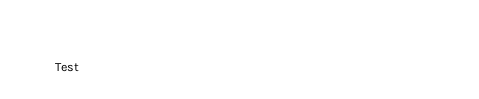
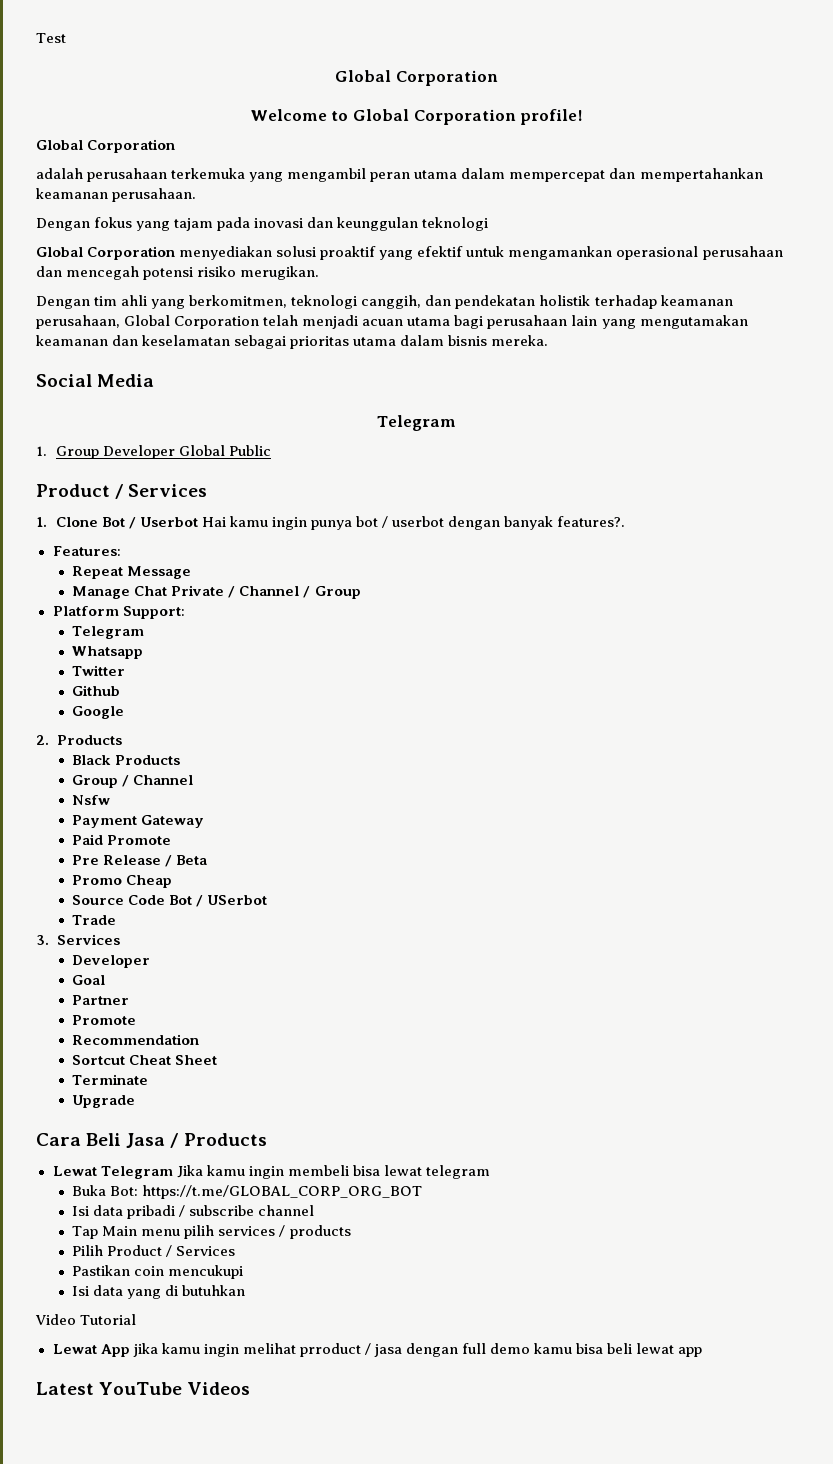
(79, 67) none -> [335,70,498,86] [250,109,583,125] [36,139,176,153] [36,168,763,182] [36,188,197,202] [36,217,489,231] [36,246,783,260] [36,266,320,280] [36,295,733,309] [36,315,748,329] [36,335,549,349] [36,374,155,387] [377,415,457,431] [36,445,271,459] [36,484,208,499] [36,516,626,530] [52,546,121,556] [72,566,192,579] [72,585,361,599] [52,606,185,619] [72,626,145,639] [72,646,144,659] [72,665,126,676] [72,685,121,696] [72,706,125,719] [36,735,122,745] [72,755,181,765] [72,775,194,788] [72,795,111,805] [72,815,205,828] [72,834,172,845] [72,855,208,867] [72,875,173,888] [72,895,268,907] [72,915,117,925] [36,934,120,945] [72,955,151,968] [72,975,106,985] [72,995,130,1005] [72,1015,137,1025] [72,1034,200,1045] [72,1055,218,1065] [72,1074,149,1085] [72,1095,136,1108] [36,1133,267,1148] [52,1165,490,1179] [72,1185,423,1199] [72,1205,315,1219] [72,1225,351,1239] [72,1245,236,1257] [72,1265,244,1279] [72,1285,246,1299] [35,1314,137,1325] [52,1343,703,1357] [36,1382,251,1395] // Global Corporation // Welcome to Global Corporation profile! // Global Corporation // adalah perusahaan terkemuka yang mengambil peran utama dalam mempercepat dan mempertahankan keamanan perusahaan. // Dengan fokus yang tajam pada inovasi dan keunggulan teknologi // Global Corporation menyediakan solusi proaktif yang efektif untuk mengamankan operasional perusahaan dan mencegah potensi risiko merugikan. // Dengan tim ahli yang berkomitmen, teknologi canggih, dan pendekatan holistik terhadap keamanan perusahaan, Global Corporation telah menjadi acuan utama bagi perusahaan lain yang mengutamakan keamanan dan keselamatan sebagai prioritas utama dalam bisnis mereka. // Social Media // Telegram // 1. Group Developer Global Public // Product / Services // 1. Clone Bot / Userbot Hai kamu ingin punya bot / userbot dengan banyak features?. // Features: // Repeat Message // Manage Chat Private / Channel / Group // Platform Support: // Telegram // Whatsapp // Twitter // Github // Google // 2. Products // Black Products // Group / Channel // Nsfw // Payment Gateway // Paid Promote // Pre Release / Beta // Promo Cheap // Source Code Bot / USerbot // Trade // 3. Services // Developer // Goal // Partner // Promote // Recommendation // Sortcut Cheat Sheet // Terminate // Upgrade // Cara Beli Jasa / Products // Lewat Telegram Jika kamu ingin membeli bisa lewat telegram // Buka Bot: https://t.me/GLOBAL_CORP_ORG_BOT // Isi data pribadi / subscribe channel // Tap Main menu pilih services / products // Pilih Product / Services // Pastikan coin mencukupi // Isi data yang di butuhkan // Video Tutorial // Lewat App jika kamu ingin melihat prroduct / jasa dengan full demo kamu bisa beli lewat app // Latest YouTube Videos

